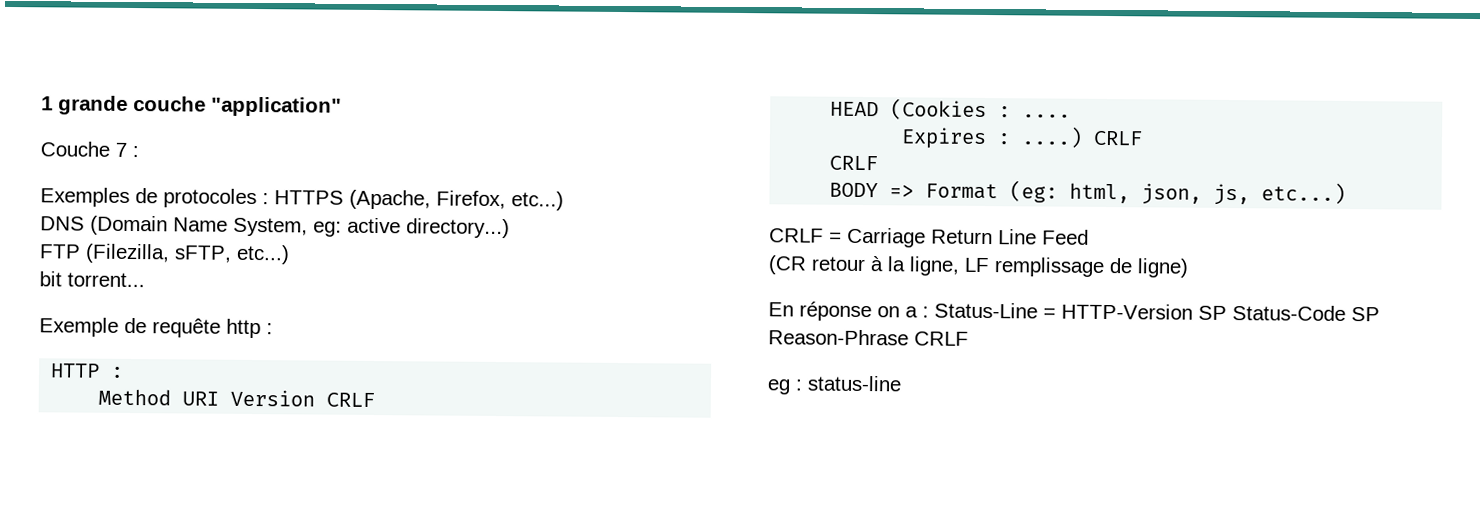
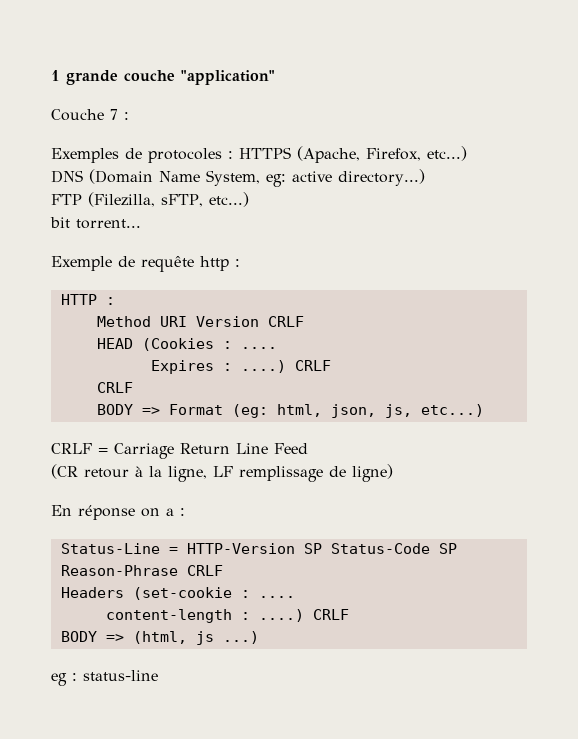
(929, 312) none -> (185, 512) //
(969, 338) none -> [60,587,295,600] [105,609,349,623] [60,631,259,645] // Headers (set-cookie : .... // content-length : ....) CRLF // BODY => (html, js ...)

